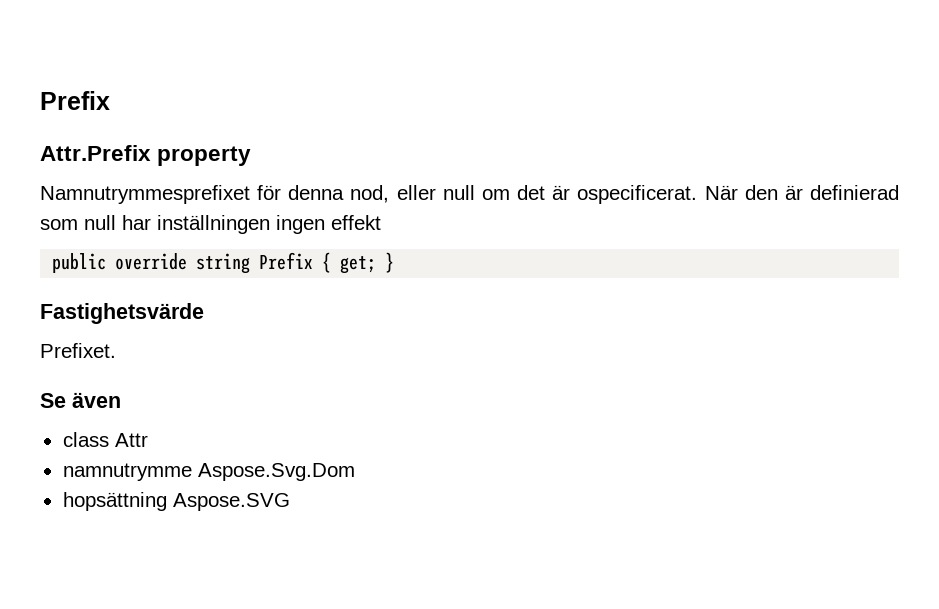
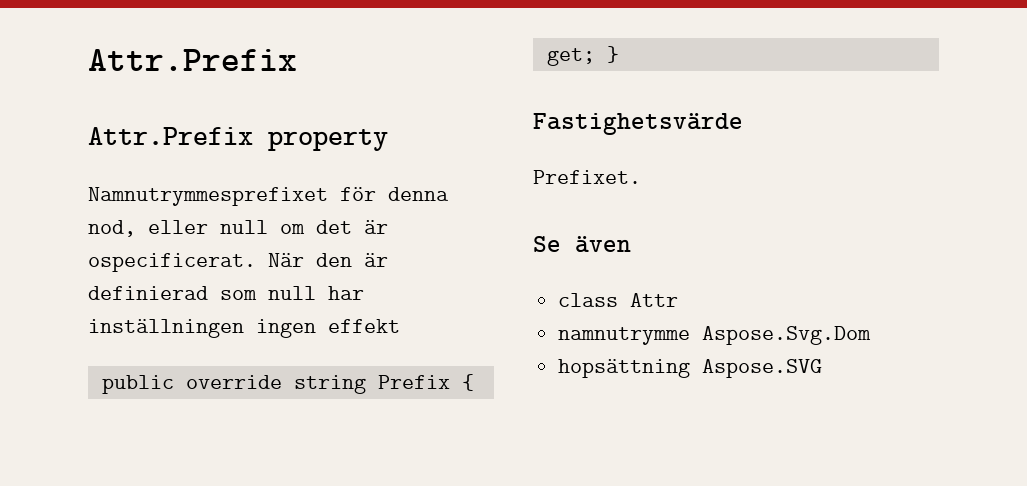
[40,91,110,110] Prefix -> [88,49,297,71] Attr.Prefix

